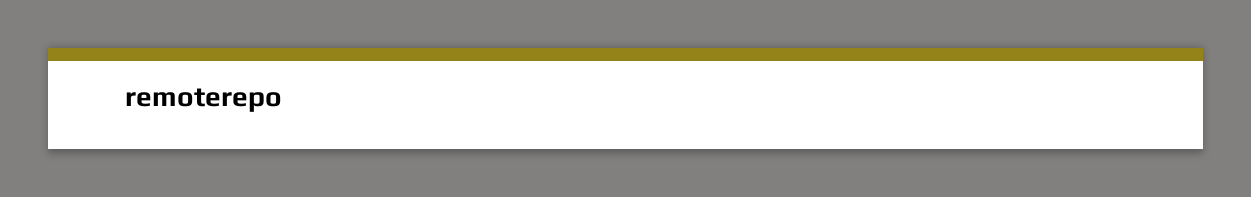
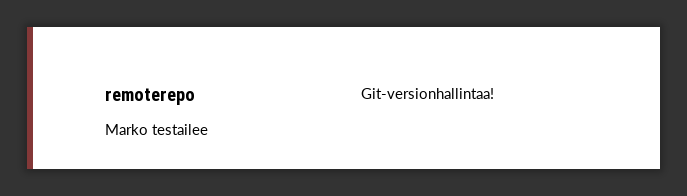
(282, 100) none -> [105,124,208,135] [361,88,494,99] // Marko testailee Git-versionhallintaa!

